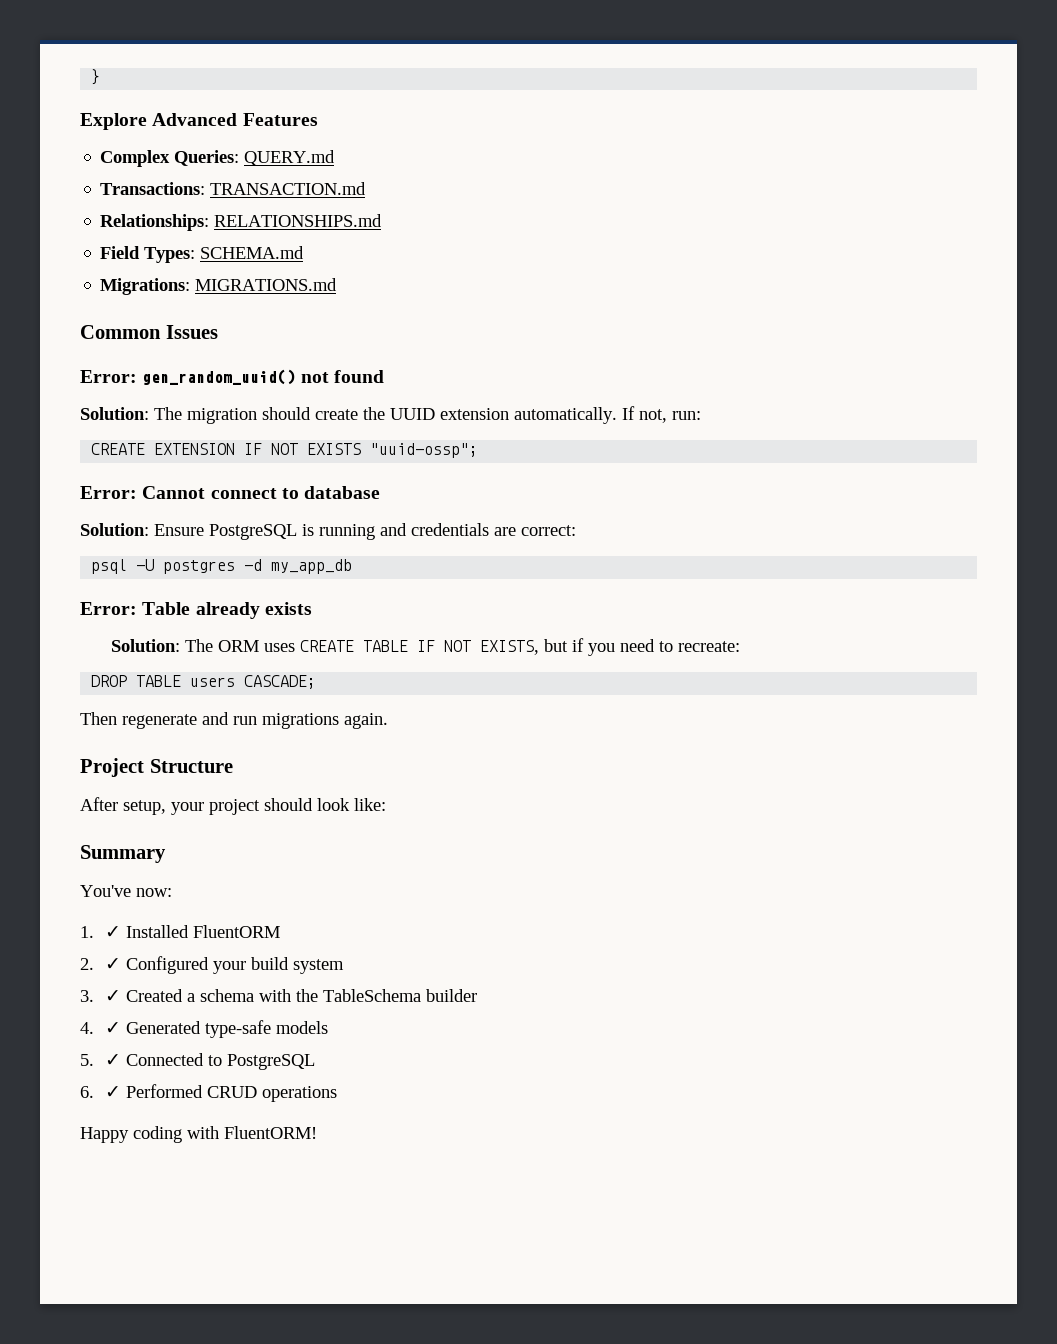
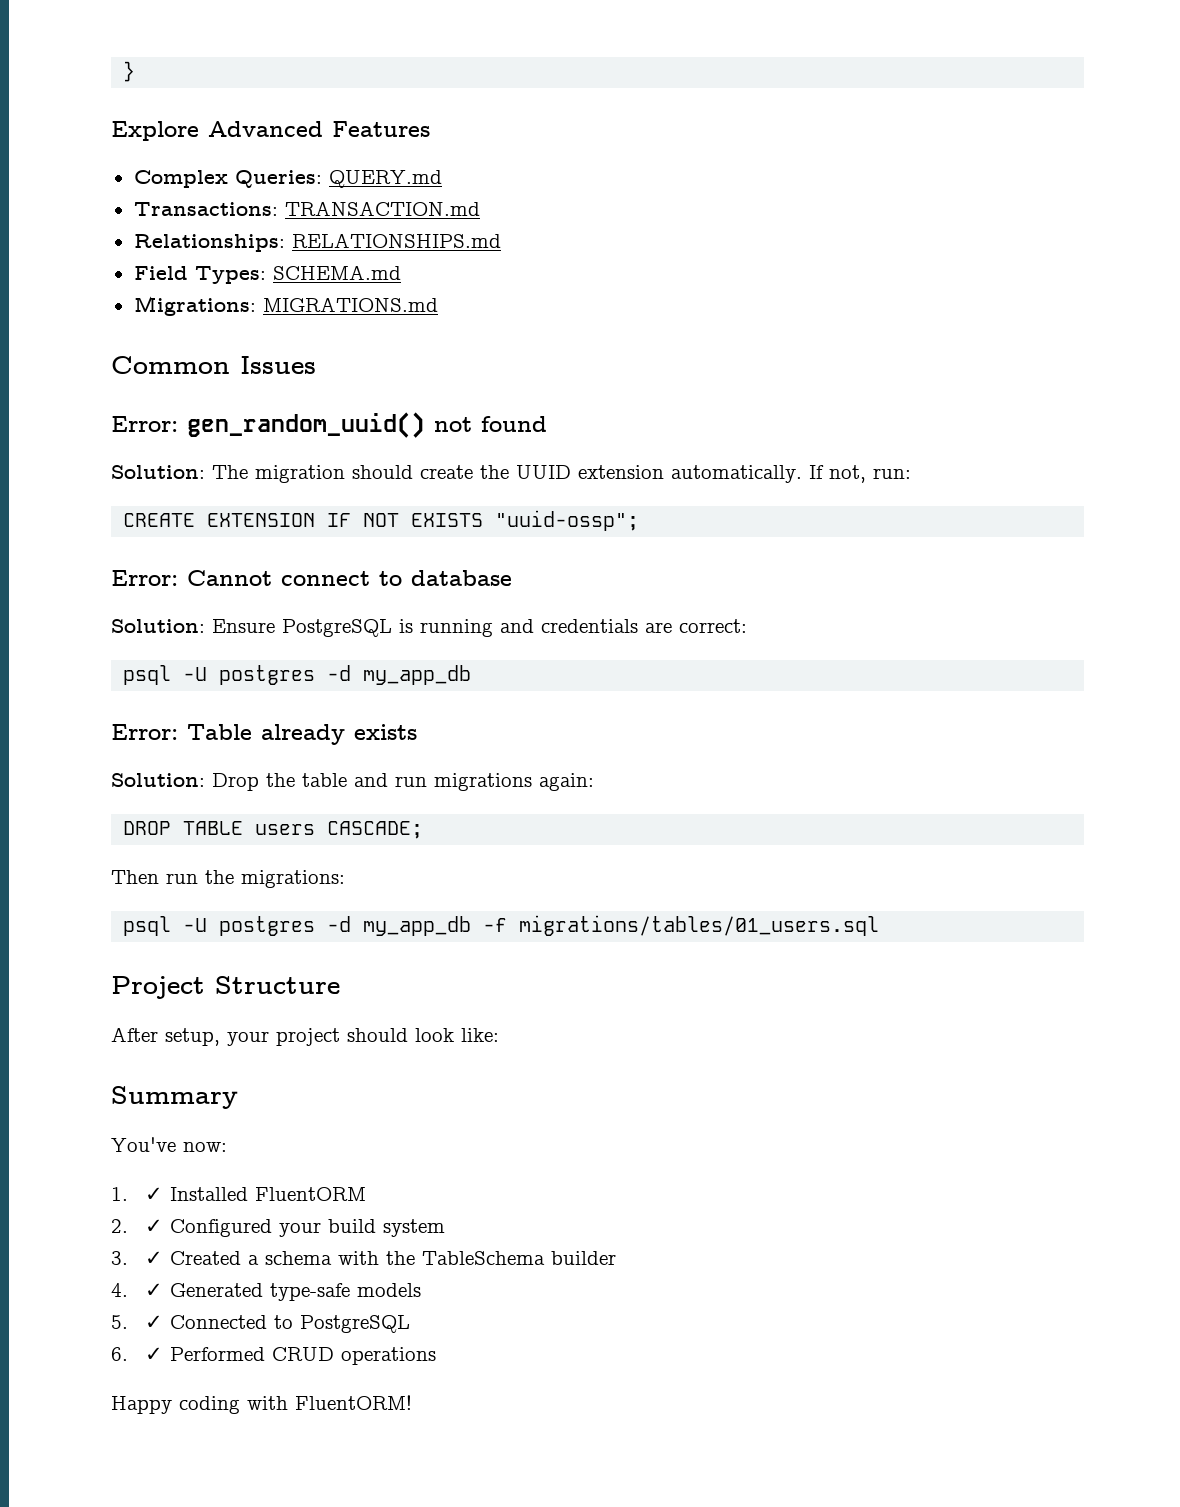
[185,638,741,656] The ORM uses CREATE TABLE IF NOT EXISTS, but if you need to recreate: -> [212,773,594,791] Drop the table and run migrations again:
[122,712,388,729] regenerate and run migrations again. -> [166,870,345,888] [123,915,880,936] run the migrations: // psql -U postgres -d my_app_db -f migrations/tables/01_users.sql

